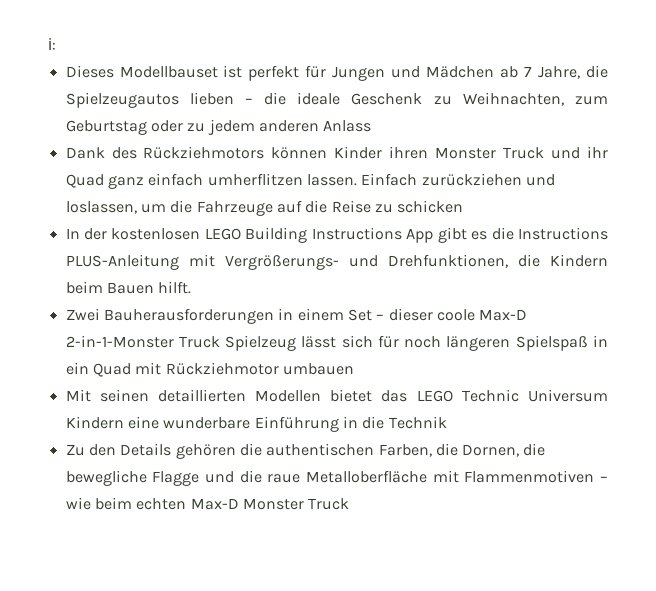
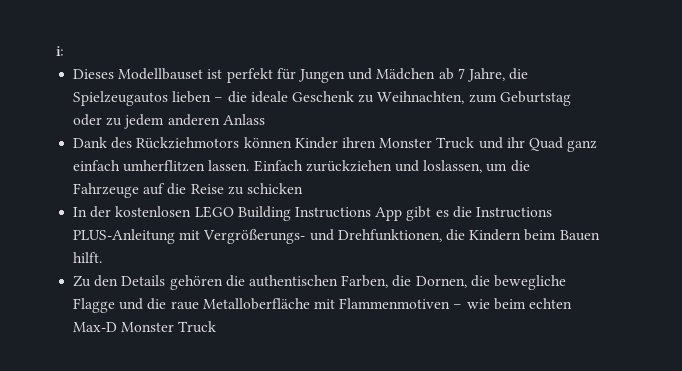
[65,308,528,324] [65,335,608,351] [65,362,354,377] [65,389,608,402] [65,416,447,432] // Zwei Bauherausforderungen in einem Set – dieser coole Max-D 2-in-1-Monster Truck Spielzeug lässt sich für noch längeren Spielspaß in ein Quad mit Rückziehmotor umbauen // Mit seinen detaillierten Modellen bietet das LEGO Technic Universum Kindern eine wunderbare Einführung in die Technik -> (103, 257) none

